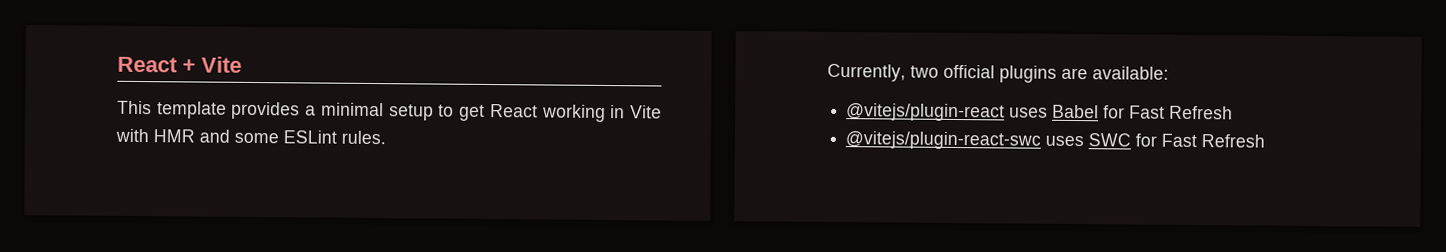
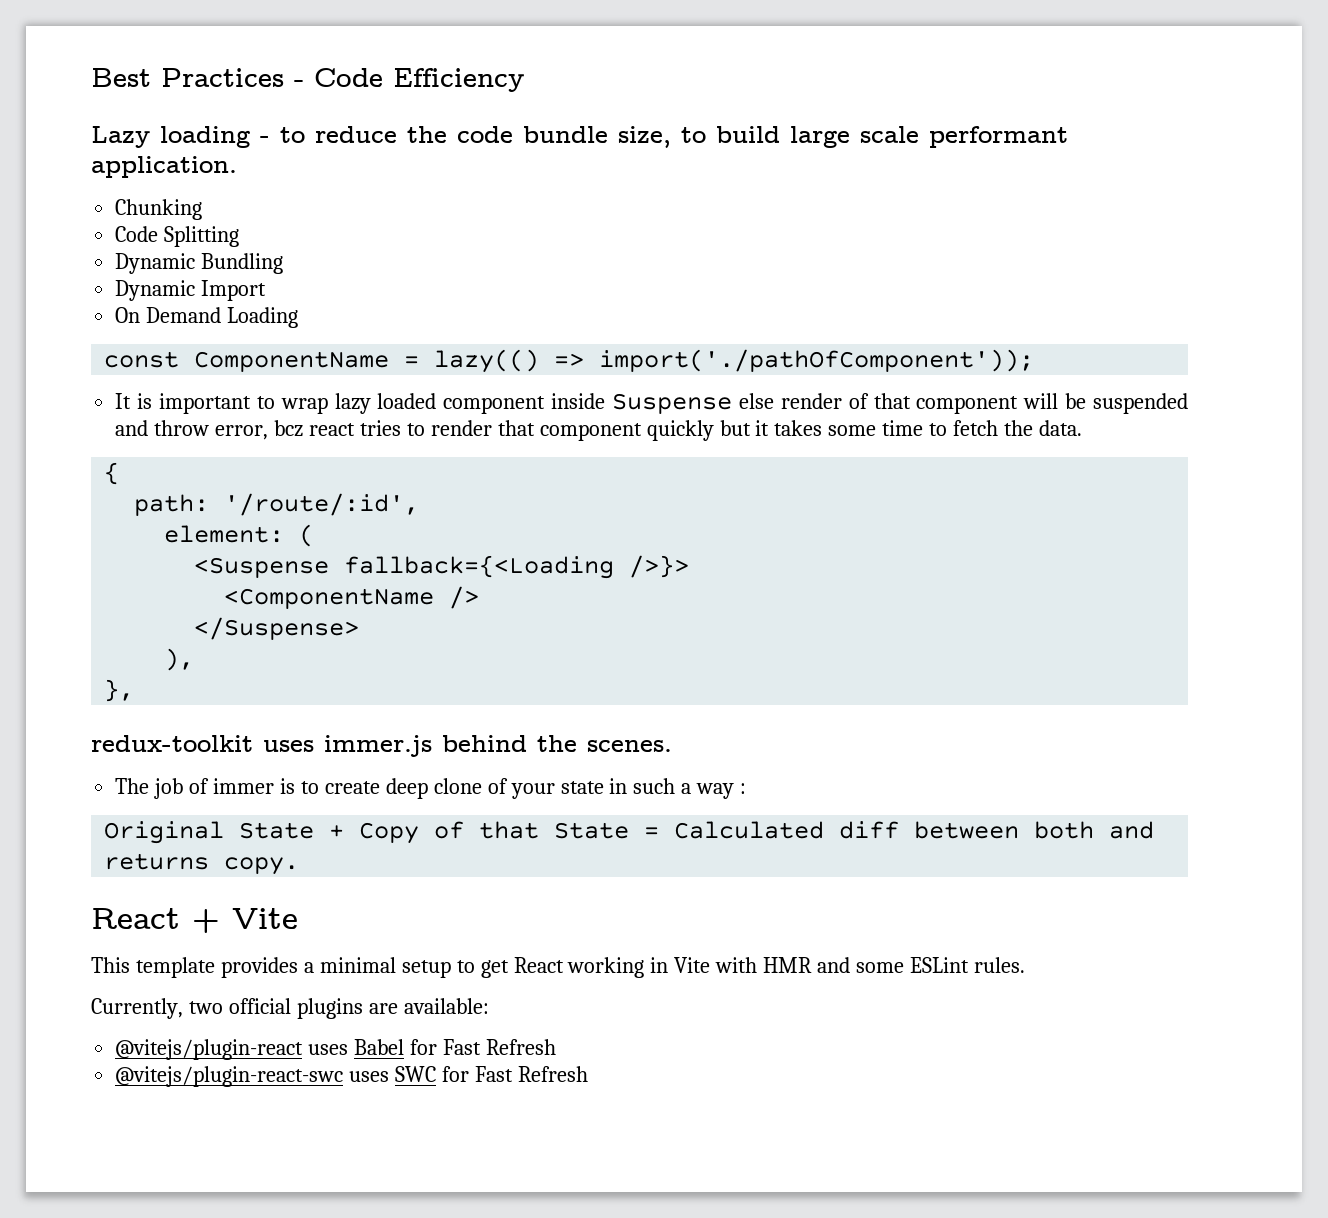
(117, 64) none -> [91,68,525,92] [91,126,1068,148] [91,156,237,178] [115,199,203,220] [115,226,240,247] [115,253,284,274] [115,280,267,301] [115,307,299,328] [104,349,1035,373] [115,393,1188,414] [115,420,1083,441] [104,462,120,485] [134,493,420,516] [164,524,315,547] [194,555,690,579] [224,586,480,609] [194,617,360,640] [164,648,195,671] [104,679,135,702] [91,735,672,757] [115,778,747,799] [104,821,1155,844] [104,853,300,875] Best Practices - Code Efficiency // Lazy loading - to reduce the code bundle size, to build large scale performant application. // Chunking // Code Splitting // Dynamic Bundling // Dynamic Import // On Demand Loading // const ComponentName = lazy(() => import('./pathOfComponent')); // It is important to wrap lazy loaded component inside Suspense else render of that component will be suspended and throw error, bcz react tries to render that component quickly but it takes some time to fetch the data. // { // path: '/route/:id', // element: ( // <Suspense fallback={<Loading />}> // <ComponentName /> // </Suspense> // ), // }, // redux-toolkit uses immer.js behind the scenes. // The job of immer is to create deep clone of your state in such a way : // Original State + Copy of that State = Calculated diff between both and returns copy. //

